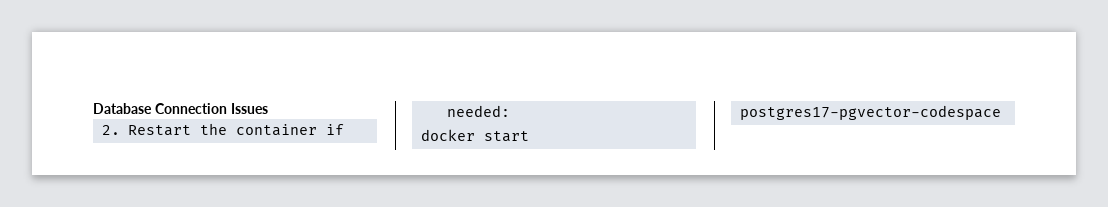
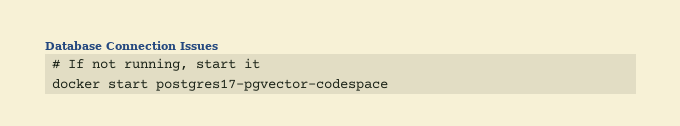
[102,123,345,136] [447,105,511,117] 2. Restart the container if needed: -> [51,58,260,71] # If not running, start it

